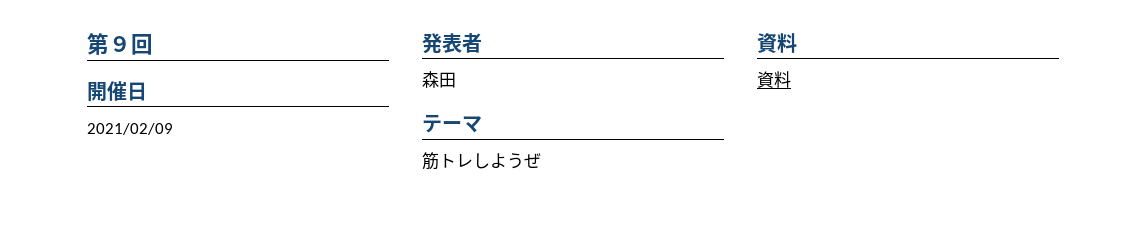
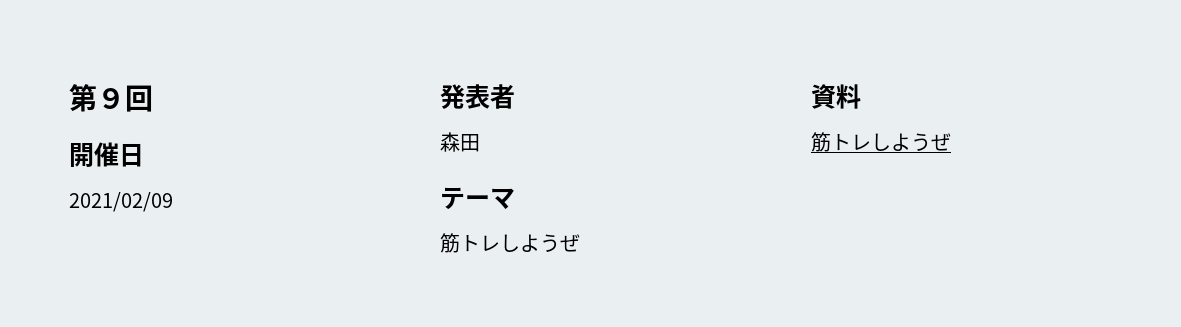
[757,71,791,88] 資料 -> [811,132,951,152] 筋トレしようぜ

